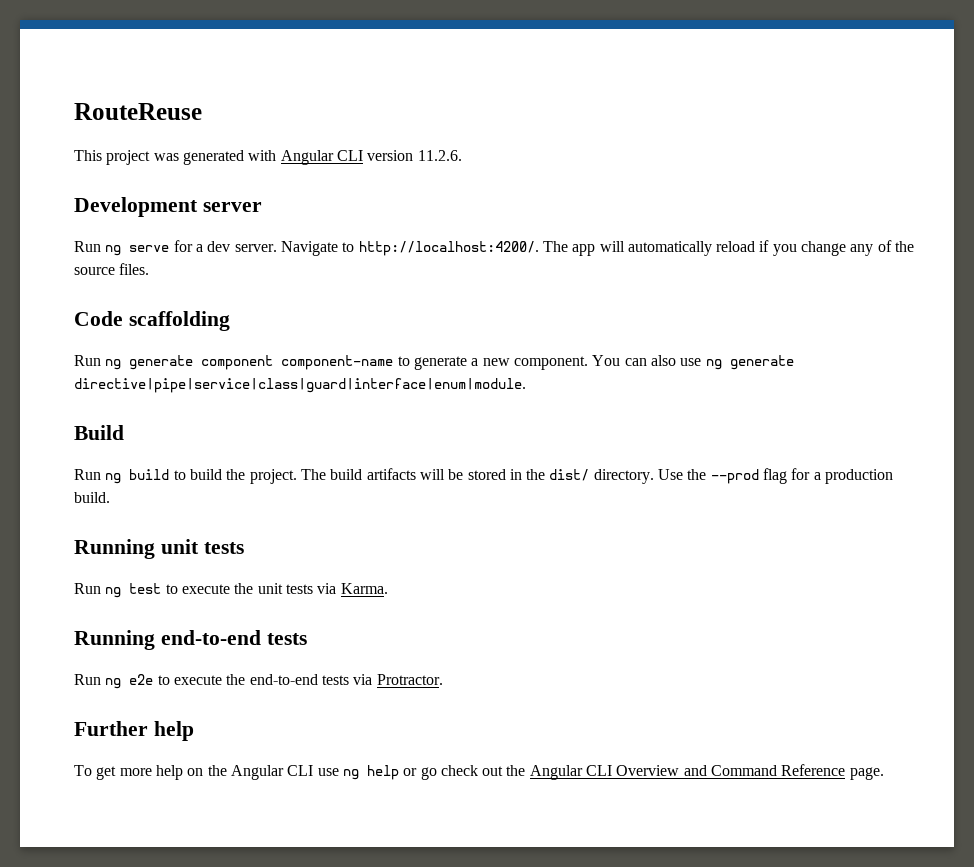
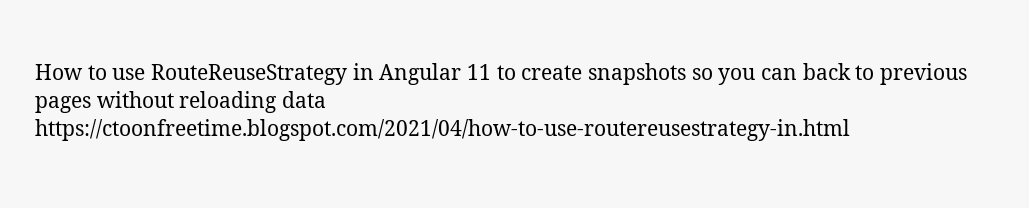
[74,103,202,120] [74,150,462,165] [74,197,262,217] [74,240,915,256] [74,263,150,275] [74,311,230,331] [74,355,794,370] [74,378,526,393] [74,425,124,440] [74,468,894,484] [74,492,110,503] [74,539,244,559] [74,583,388,598] [74,630,307,650] [74,674,443,689] [74,721,194,741] [74,764,884,780] RouteReuse // This project was generated with Angular CLI version 11.2.6. // Development server // Run ng serve for a dev server. Navigate to http://localhost:4200/. The app will automatically reload if you change any of the source files. // Code scaffolding // Run ng generate component component-name to generate a new component. You can also use ng generate directive|pipe|service|class|guard|interface|enum|module. // Build // Run ng build to build the project. The build artifacts will be stored in the dist/ directory. Use the --prod flag for a production build. // Running unit tests // Run ng test to execute the unit tests via Karma. // Running end-to-end tests // Run ng e2e to execute the end-to-end tests via Protractor. // Further help // To get more help on the Angular CLI use ng help or go check out the Angular CLI Overview and Command Reference page. -> [35,63,968,85] [35,91,327,113] [35,119,850,141] How to use RouteReuseStrategy in Angular 11 to create snapshots so you can back to previous pages without reloading data https://ctoonfreetime.blogspot.com/2021/04/how-to-use-routereusestrategy-in.html

